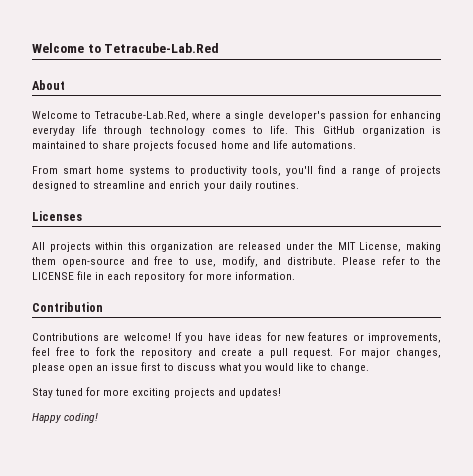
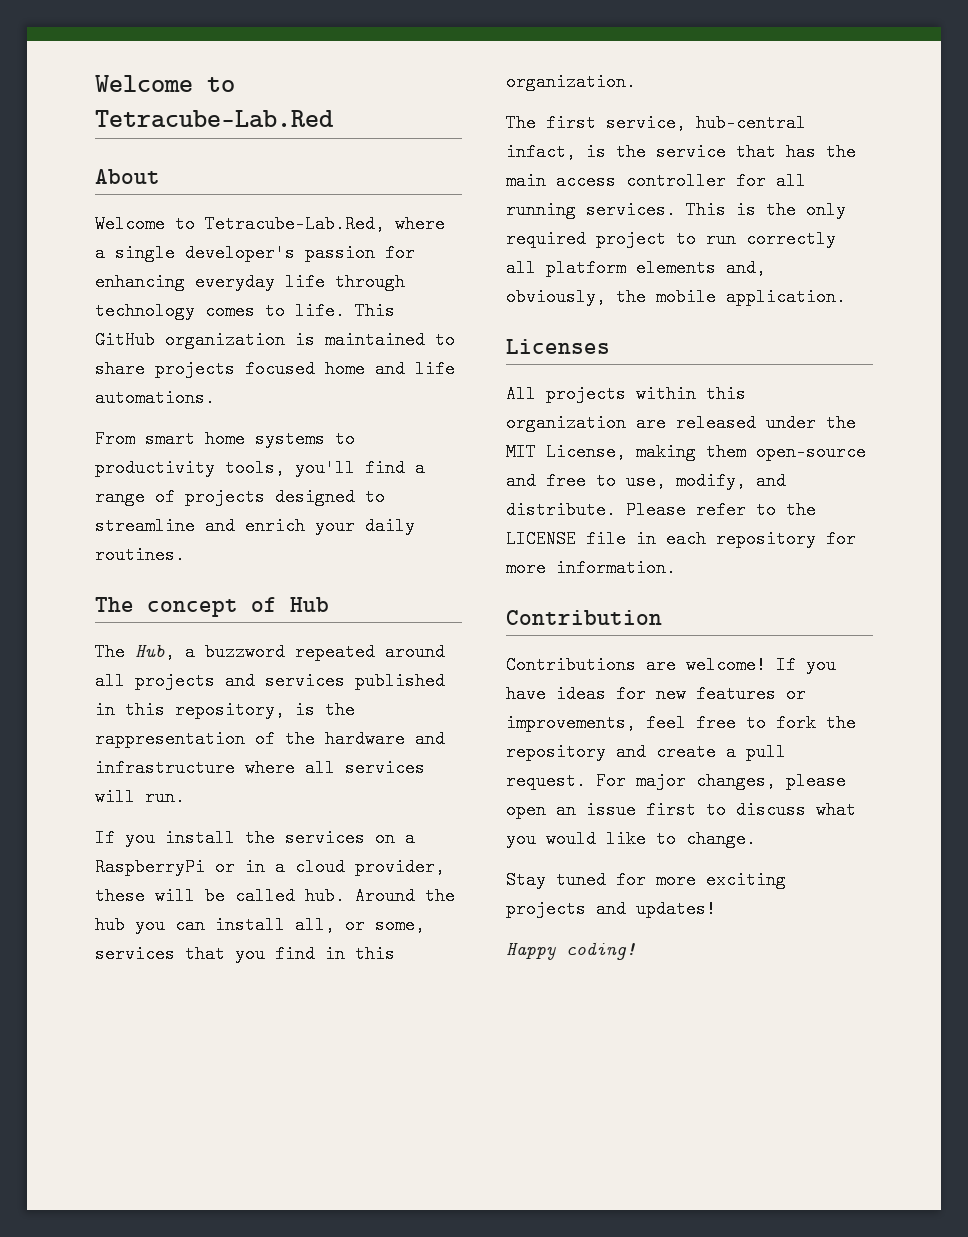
(299, 185) none -> [95,597,329,617] [95,643,445,661] [95,672,445,690] [95,701,355,719] [95,730,445,748] [95,759,425,777] [95,788,185,806] [95,829,415,847] [95,858,445,876] [95,887,455,905] [95,916,425,934] [95,945,395,963] [506,73,636,91] [506,114,806,132] [506,143,856,161] [506,172,806,190] [506,201,846,219] [506,230,836,248] [506,259,766,277] [506,288,846,306] // The concept of Hub // The Hub, a buzzword repeated around all projects and services published in this repository, is the rappresentation of the hardware and infrastructure where all services will run. // If you install the services on a RaspberryPi or in a cloud provider, these will be called hub. Around the hub you can install all, or some, services that you find in this organization. // The first service, hub-central infact, is the service that has the main access controller for all running services. This is the only required project to run correctly all platform elements and, obviously, the mobile application.

